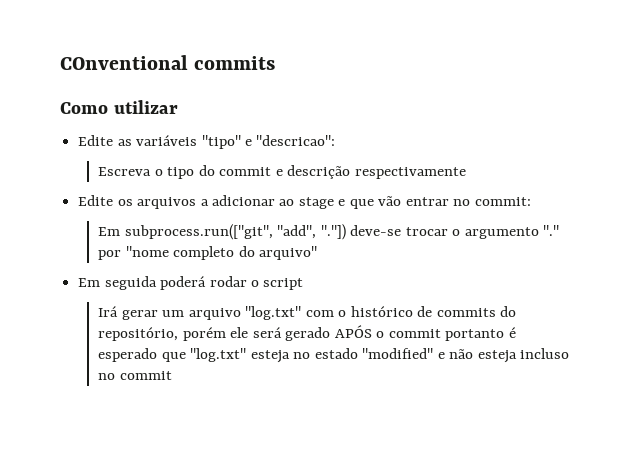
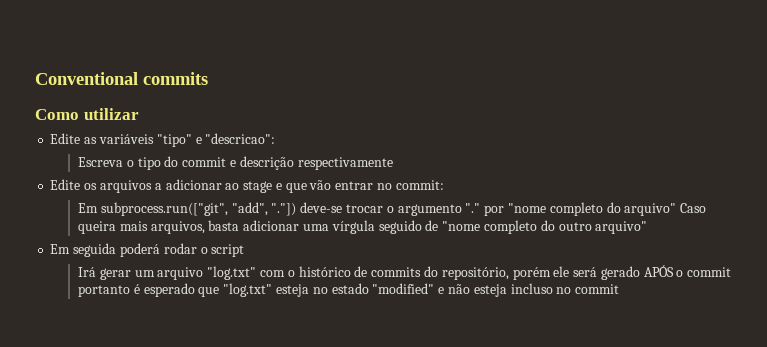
[60,55,188,70] COnventional -> [35,72,138,85] Conventional
(318, 253) none -> [680,203,707,213] [78,220,648,234] Caso queira mais arquivos, basta adicionar uma vírgula seguido de "nome completo do outro arquivo"

